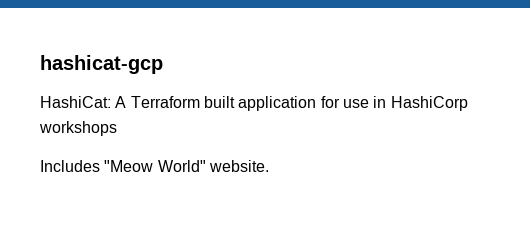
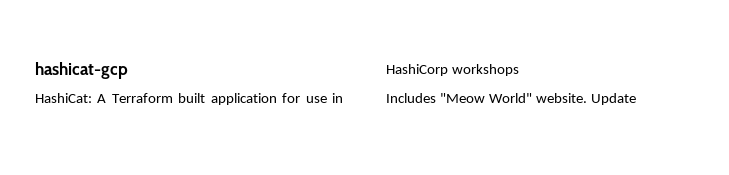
(269, 166) none -> [590,93,636,105] Update

